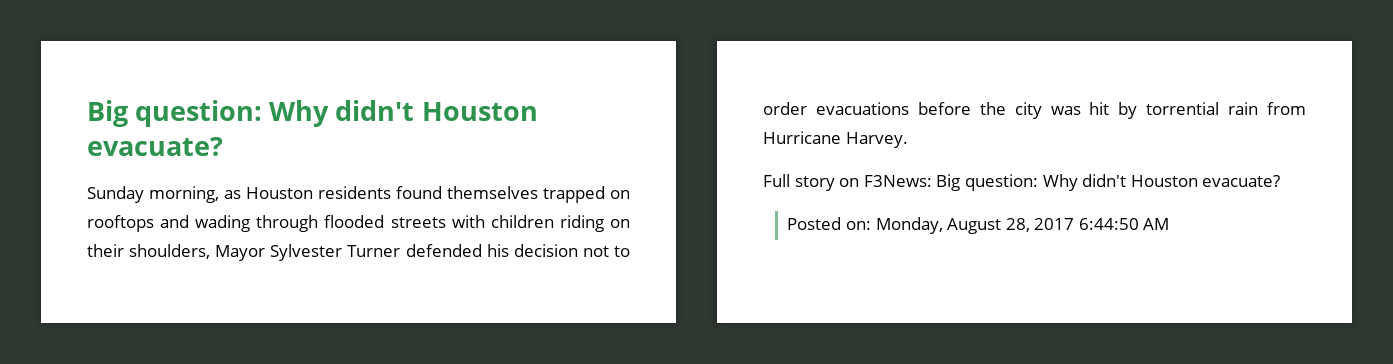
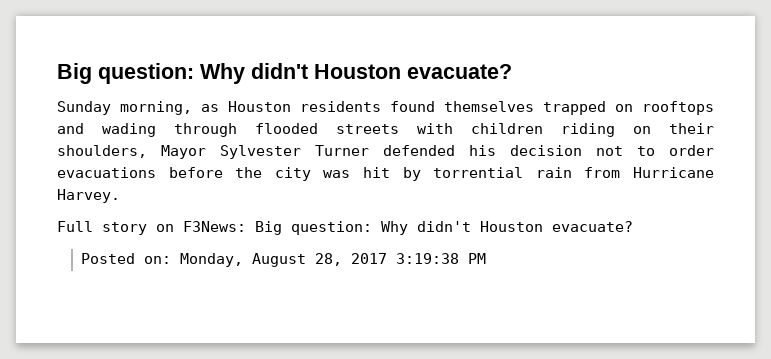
[1078,218,1170,230] 6:44:50 AM -> [396,253,487,264] 3:19:38 PM

